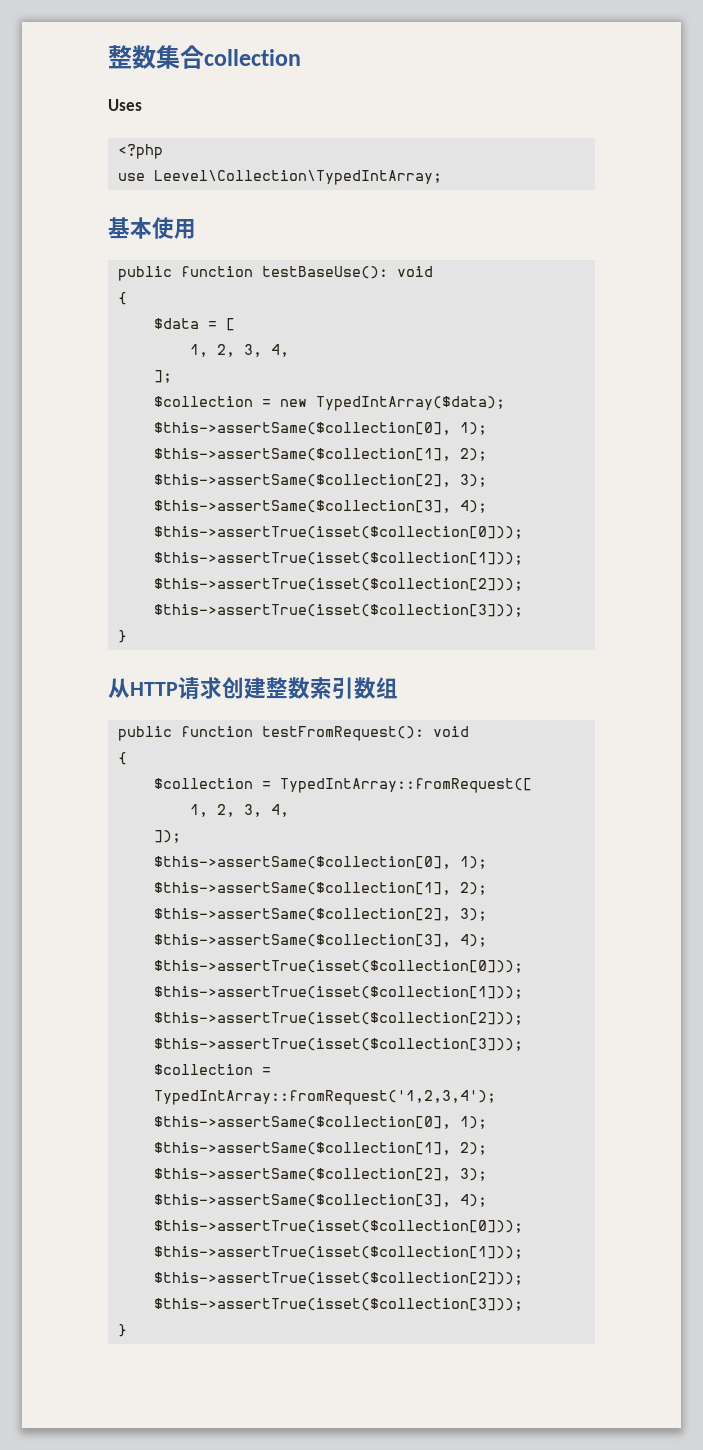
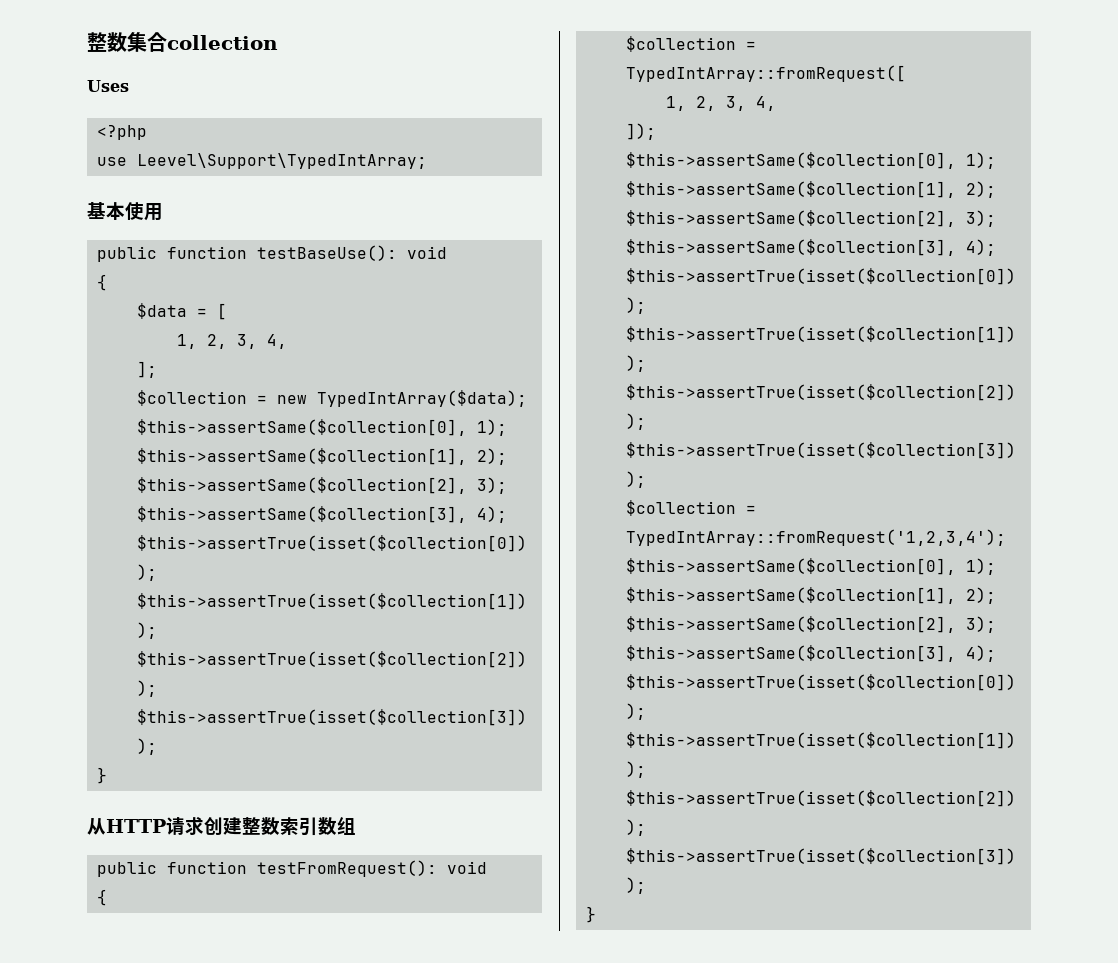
[154,170,443,185] Leevel\Collection\TypedIntArray; -> [136,153,427,169] Leevel\Support\TypedIntArray;

